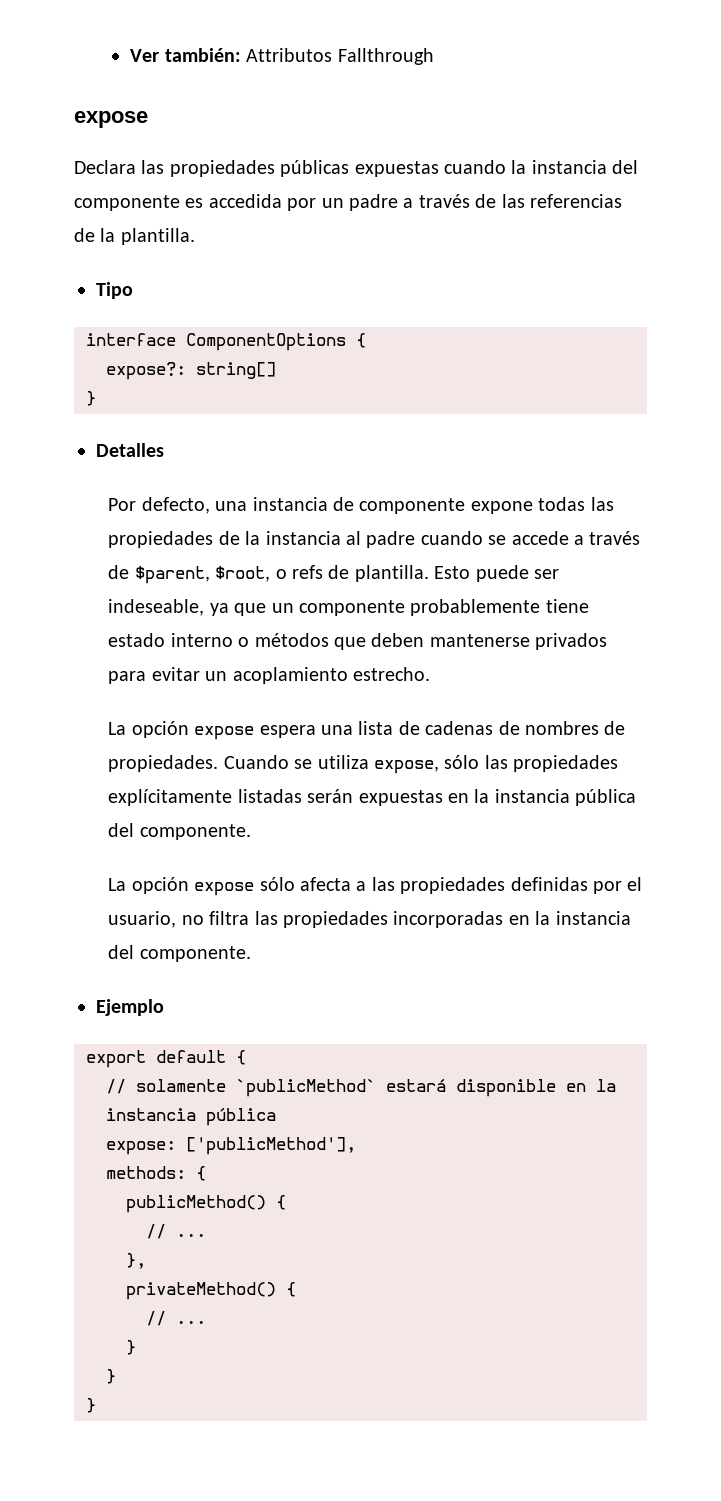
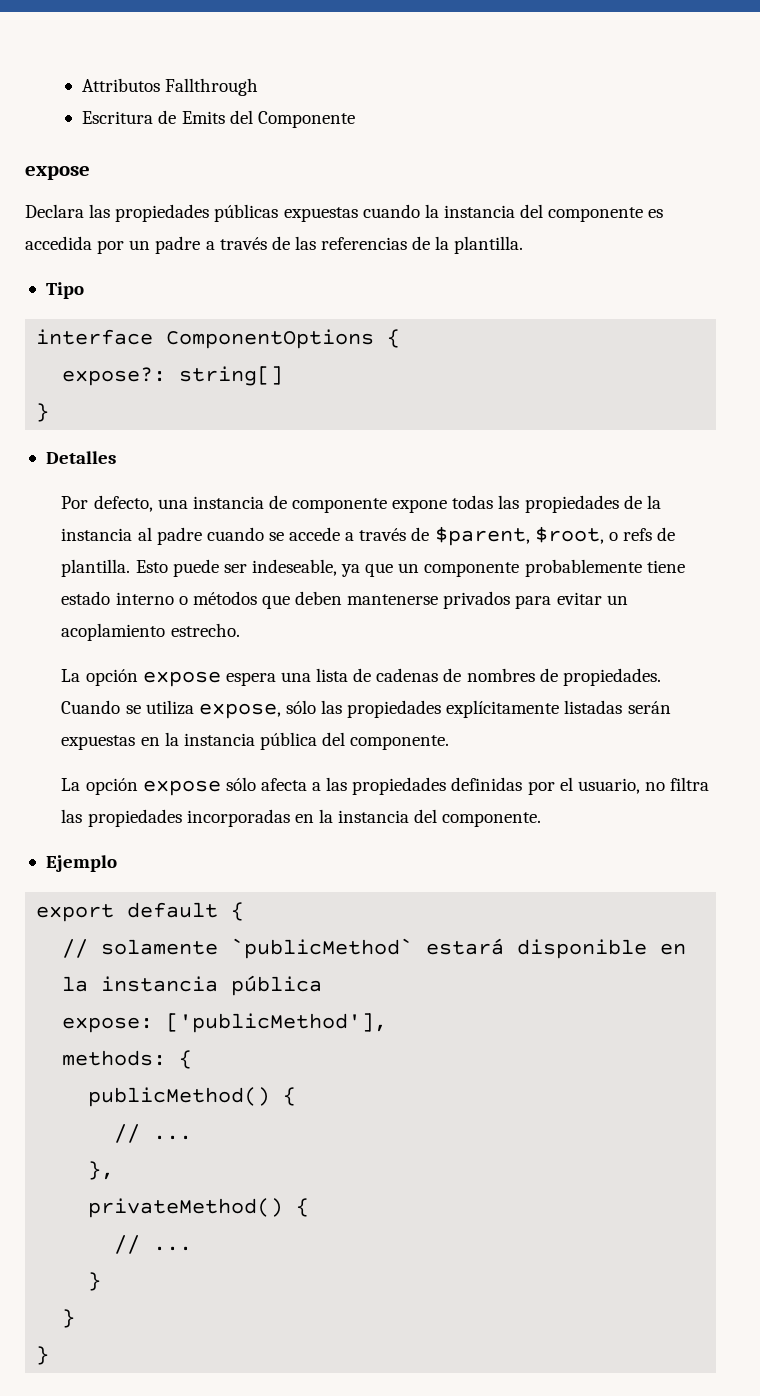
[130,48,241,62] Ver también: -> (82, 85) none
(434, 56) none -> [82,110,355,128] // Escritura de Emits del Componente

